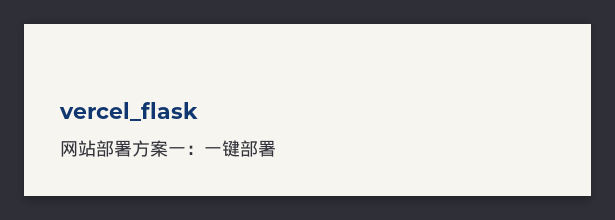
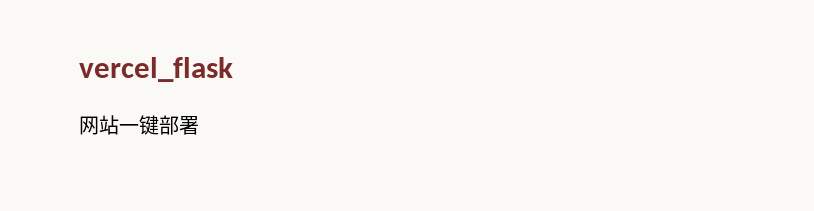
[96,140,204,157] 部署方案一： -> (119, 125) none

